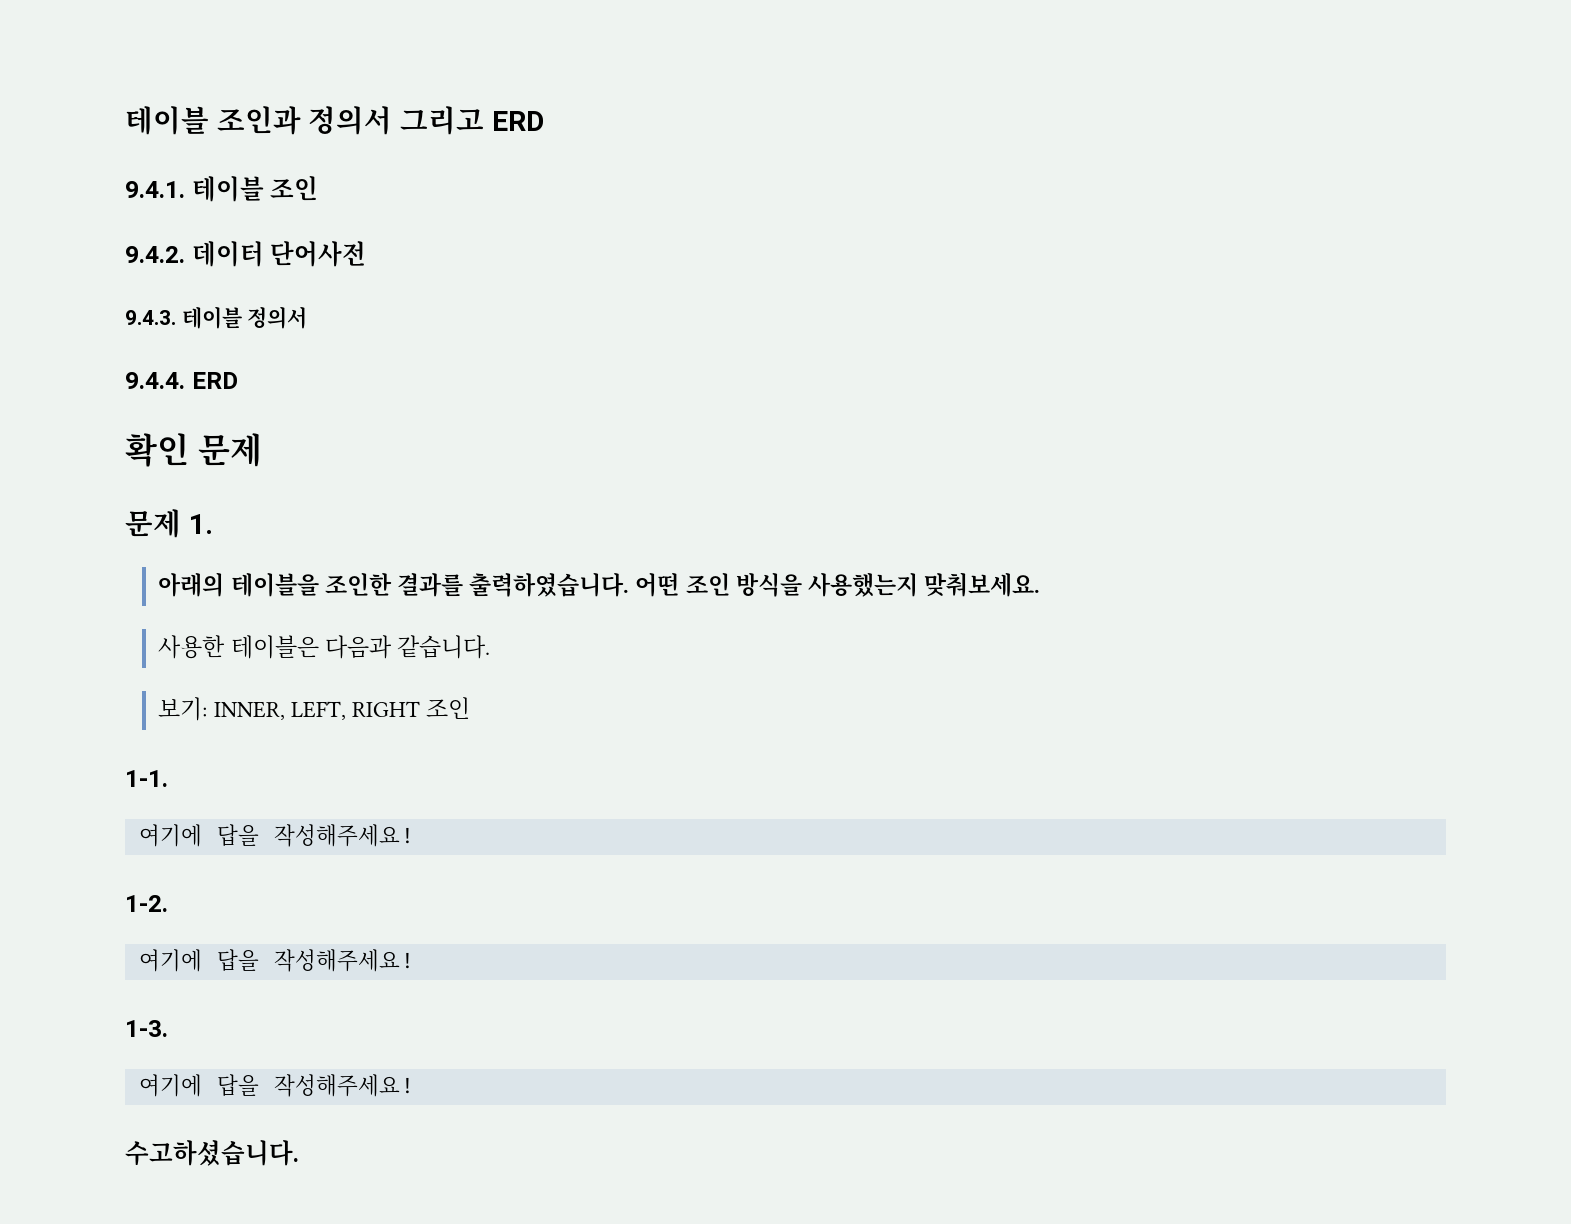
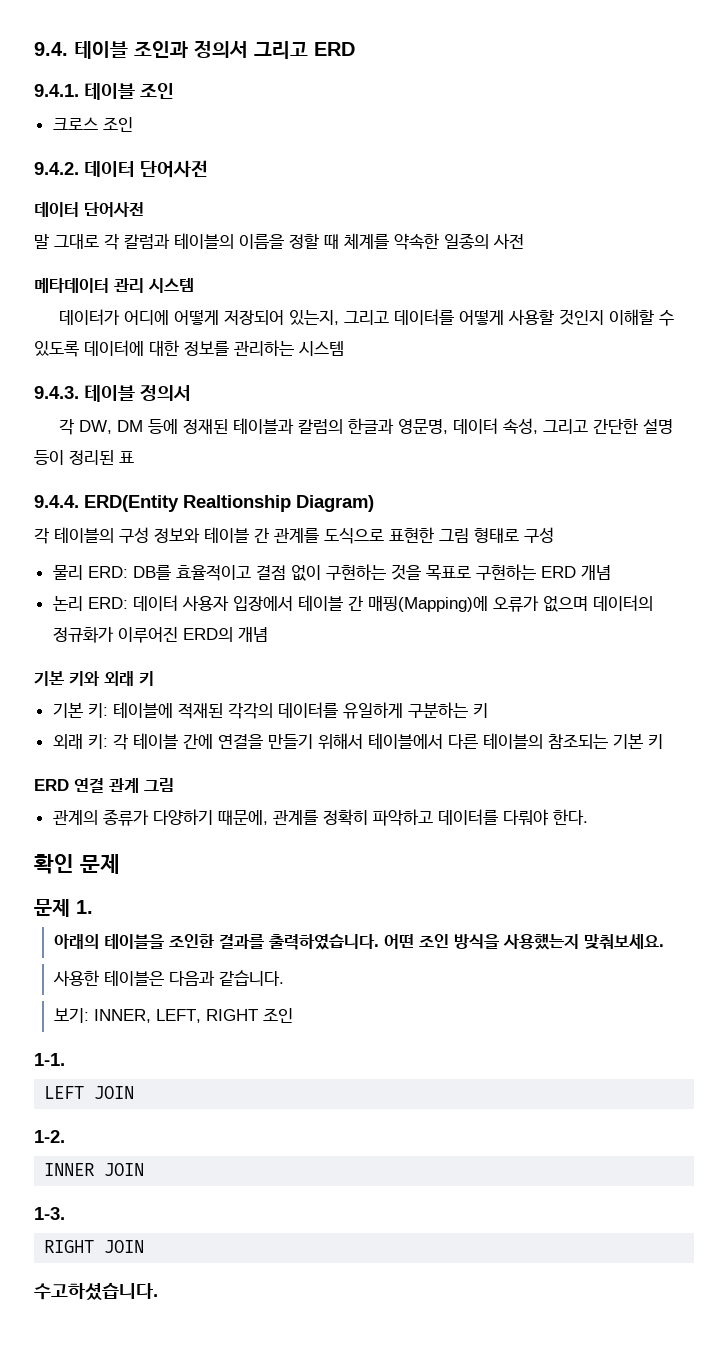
(125, 120) none -> [34,42,68,56] 9.4.
(319, 188) none -> [52,117,133,132] // 크로스 조인
[125,306,308,329] [125,372,238,389] 9.4.3. 테이블 정의서 // 9.4.4. ERD -> [34,202,144,217] [34,233,524,250] [34,278,194,293] [58,309,674,326] [34,340,344,357] [34,385,191,402] [58,418,673,435] [34,450,134,465] [34,495,374,512] [34,527,554,544] [52,564,611,581] [52,595,653,612] [52,627,268,643] [34,671,154,686] [52,702,488,719] [52,733,663,750] [34,778,174,793] [52,809,588,826] 데이터 단어사전 // 말 그대로 각 칼럼과 테이블의 이름을 정할 때 체계를 약속한 일종의 사전 // 메타데이터 관리 시스템 // 데이터가 어디에 어떻게 저장되어 있는지, 그리고 데이터를 어떻게 사용할 것인지 이해할 수 있도록 데이터에 대한 정보를 관리하는 시스템 // 9.4.3. 테이블 정의서 // 각 DW, DM 등에 정재된 테이블과 칼럼의 한글과 영문명, 데이터 속성, 그리고 간단한 설명 등이 정리된 표 // 9.4.4. ERD(Entity Realtionship Diagram) // 각 테이블의 구성 정보와 테이블 간 관계를 도식으로 표현한 그림 형태로 구성 // 물리 ERD: DB를 효율적이고 결점 없이 구현하는 것을 목표로 구현하는 ERD 개념 // 논리 ERD: 데이터 사용자 입장에서 테이블 간 매핑(Mapping)에 오류가 없으며 데이터의 정규화가 이루어진 ERD의 개념 // 기본 키와 외래 키 // 기본 키: 테이블에 적재된 각각의 데이터를 유일하게 구분하는 키 // 외래 키: 각 테이블 간에 연결을 만들기 위해서 테이블에서 다른 테이블의 참조되는 기본 키 // ERD 연결 관계 그림 // 관계의 종류가 다양하기 때문에, 관계를 정확히 파악하고 데이터를 다뤄야 한다.
[138,824,415,847] [125,895,168,912] [138,949,415,972] [125,1020,168,1037] [138,1074,415,1097] 여기에 답을 작성해주세요! // 1-2. // 여기에 답을 작성해주세요! // 1-3. // 여기에 답을 작성해주세요! -> [44,1086,135,1099] [34,1130,65,1143] [44,1163,145,1176] [34,1207,65,1220] [44,1240,145,1253] LEFT JOIN // 1-2. // INNER JOIN // 1-3. // RIGHT JOIN

